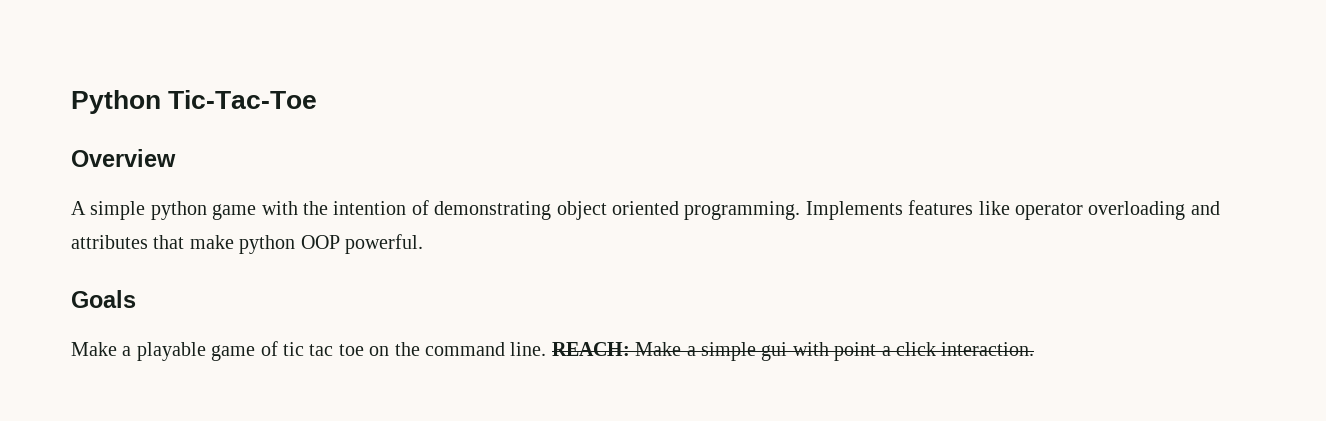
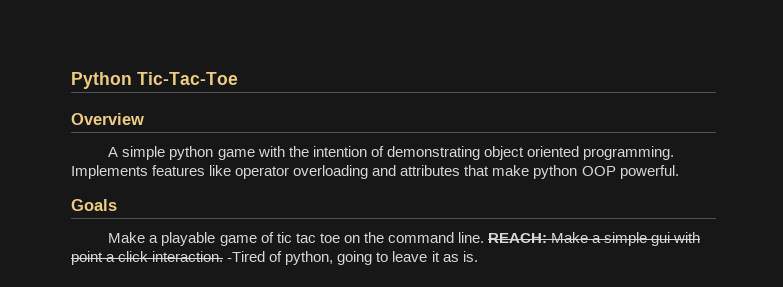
(1035, 349) none -> [227,251,478,265] -Tired of python, going to leave it as is.

